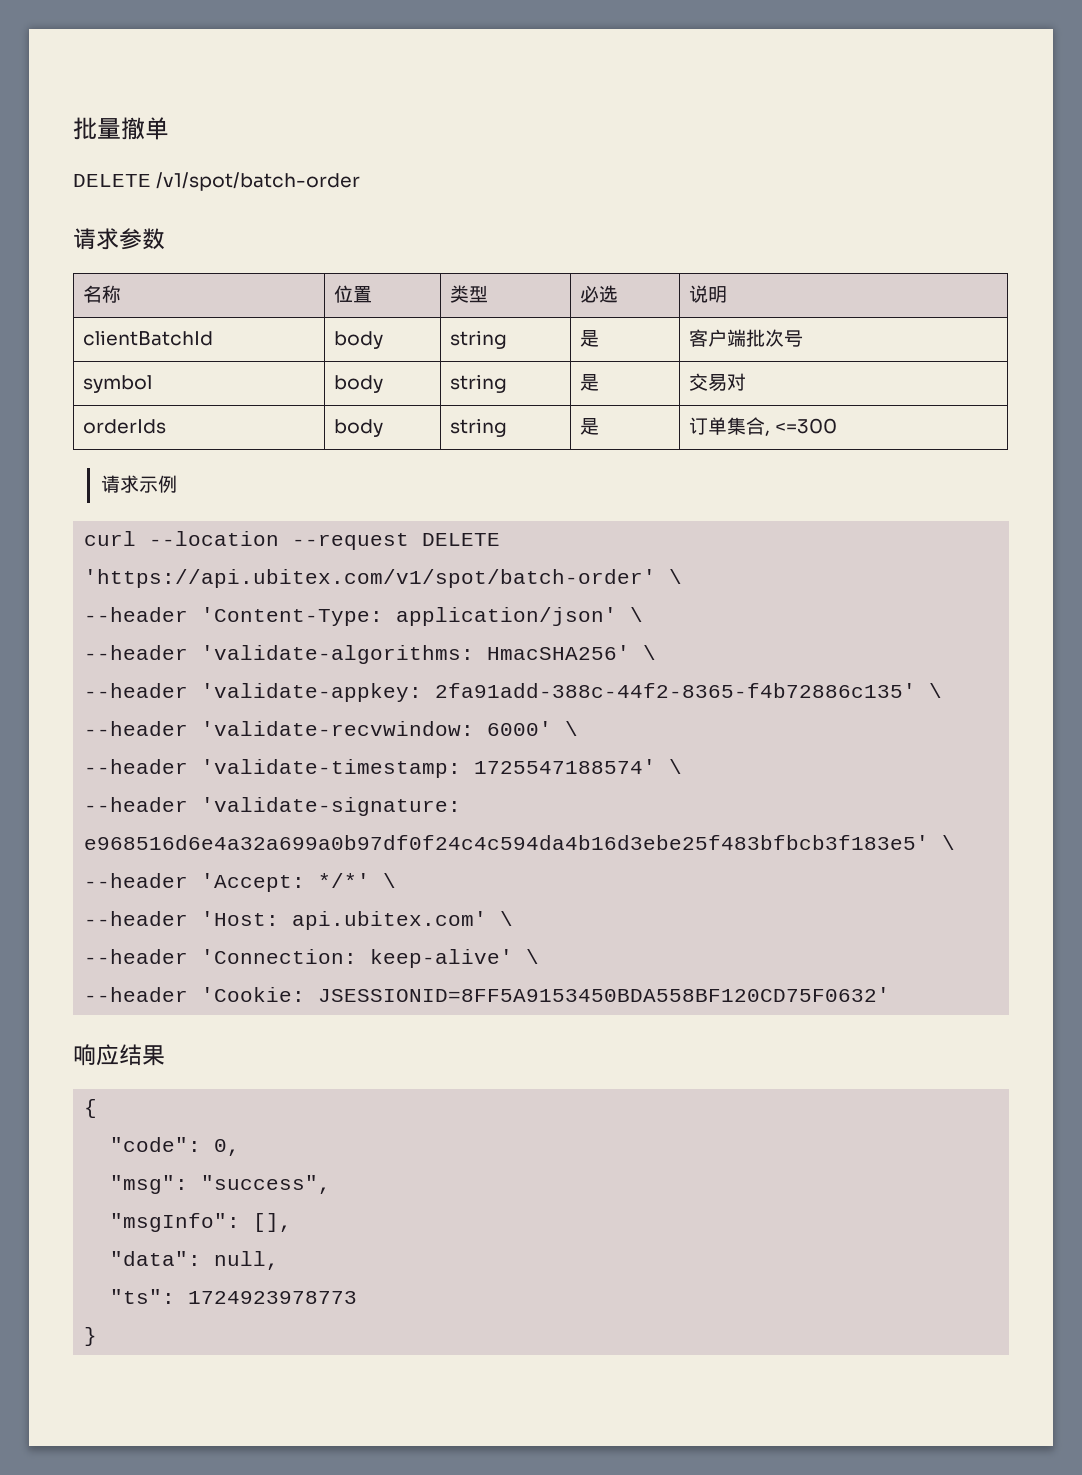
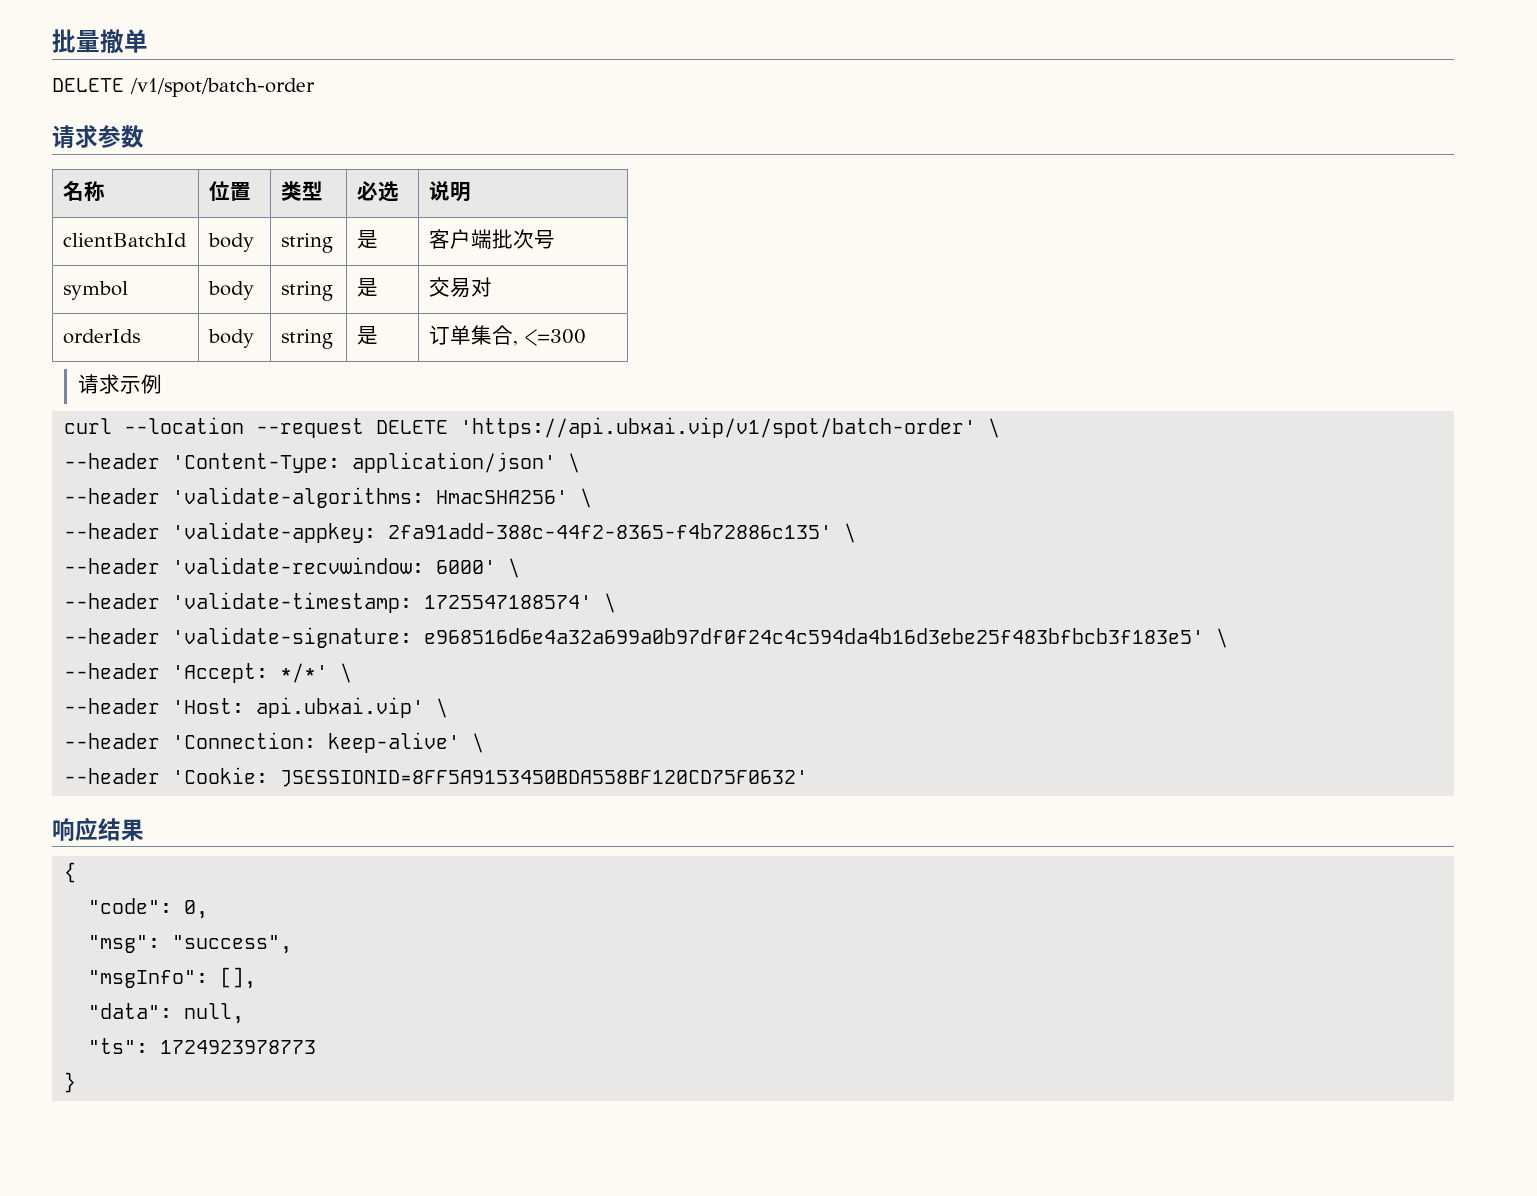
[84,569,657,588] 'https://api.ubitex.com/v1/spot/batch-order' -> [460,417,977,438] 'https://api.ubxai.vip/v1/spot/batch-order'
[292,911,488,930] api.ubitex.com' -> [256,697,425,718] api.ubxai.vip'

